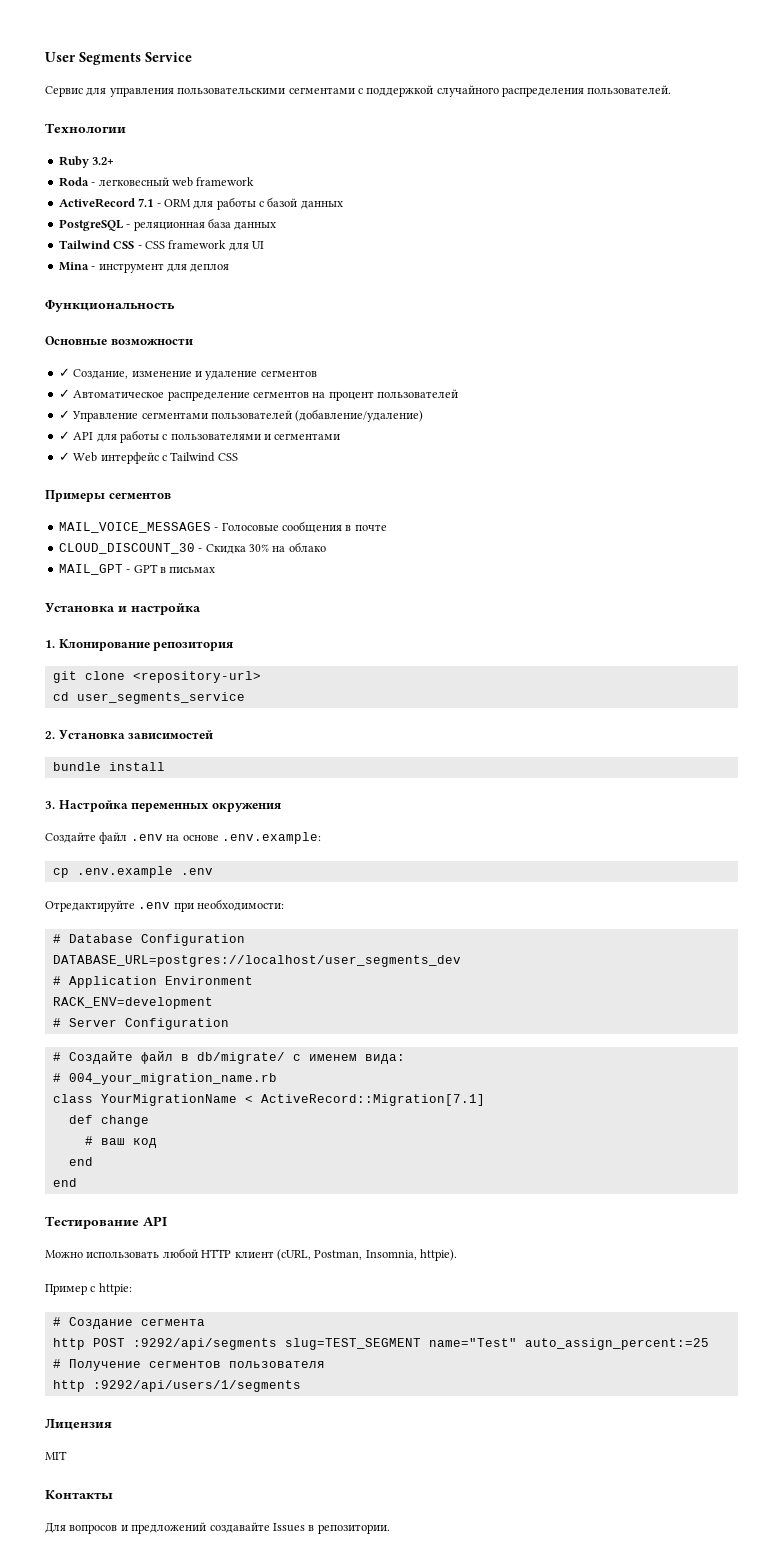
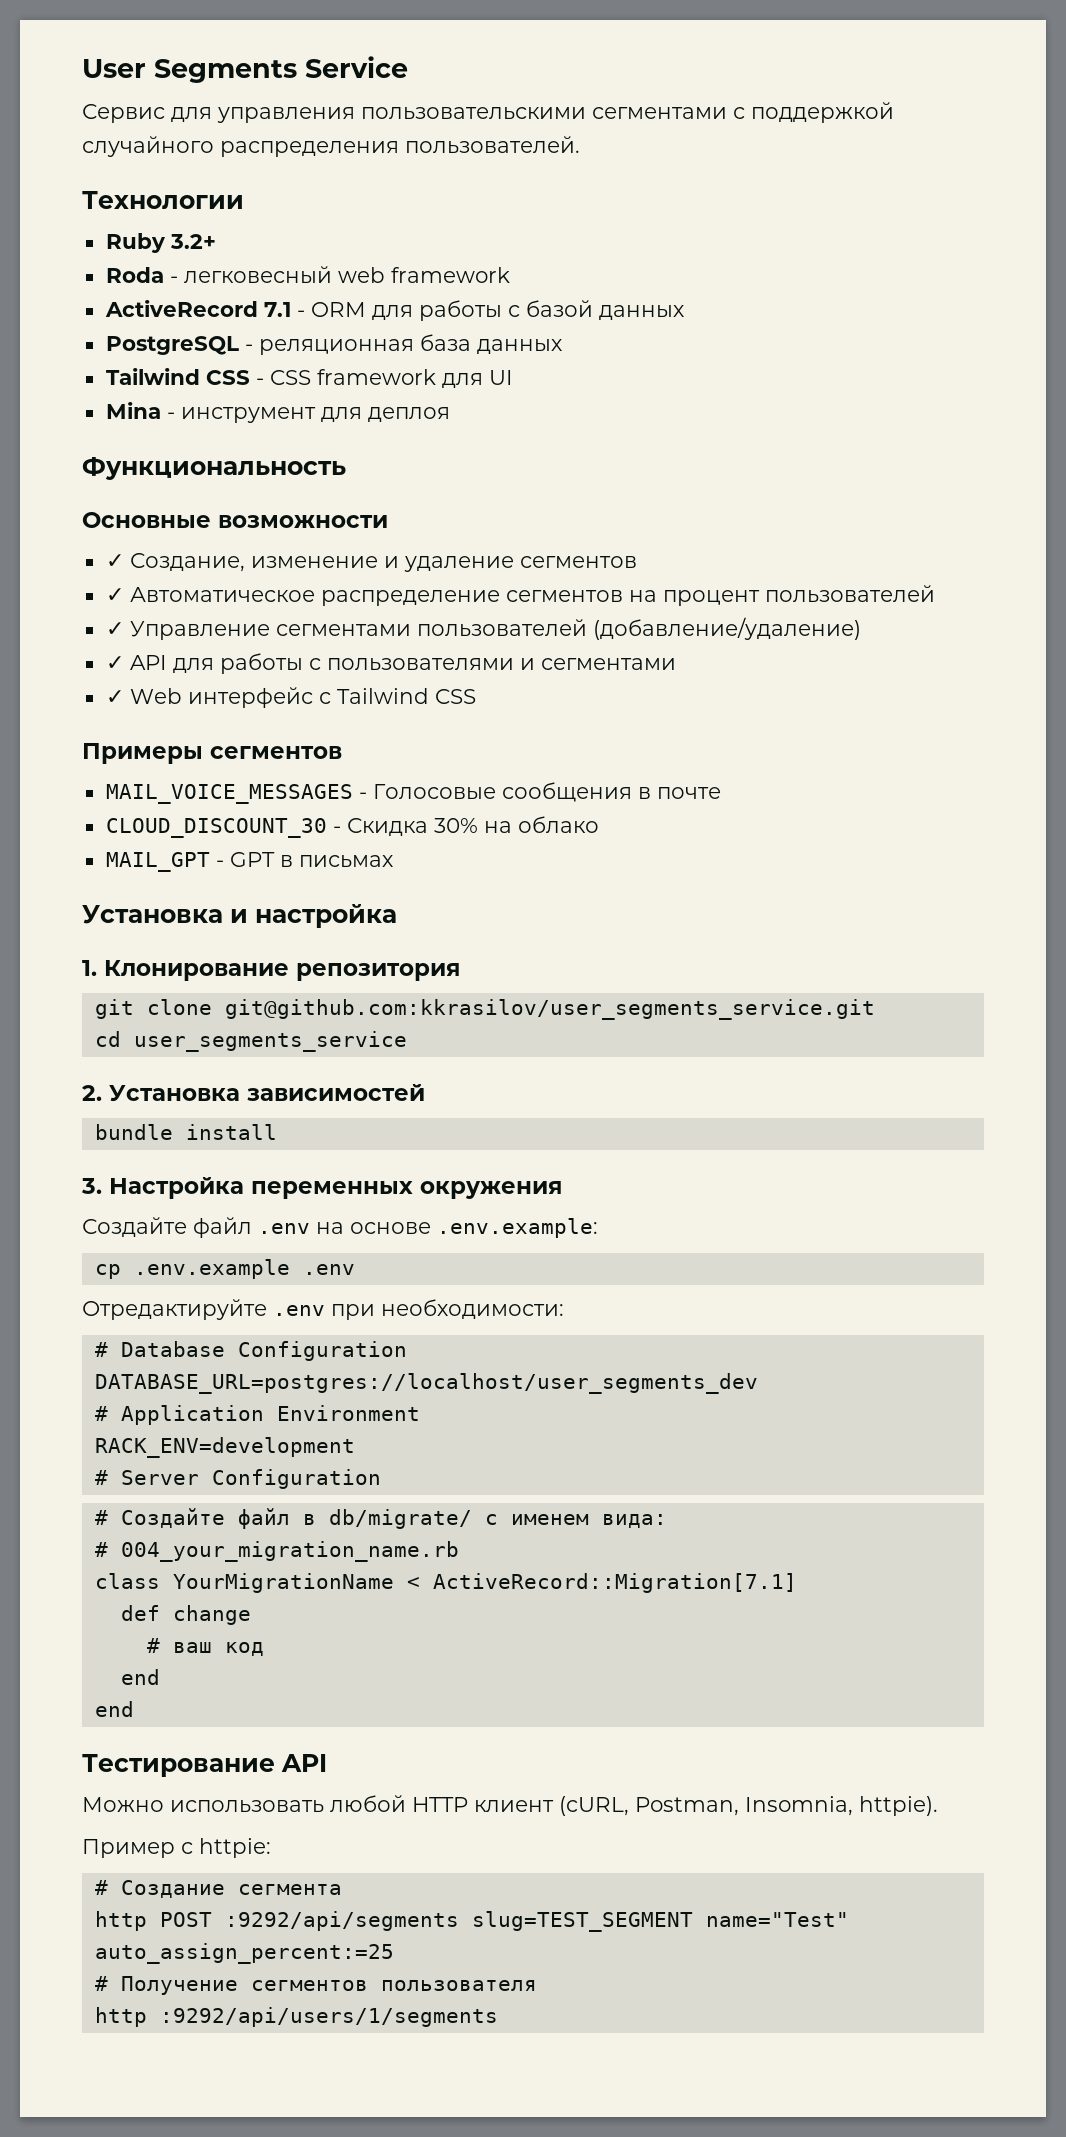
[132,671,261,683] <repository-url> -> [224,999,875,1020] git@github.com:kkrasilov/user_segments_service.git
[45,1419,112,1430] [45,1451,67,1460] [45,1490,113,1500] [45,1522,390,1534] // Лицензия // MIT // Контакты // Для вопросов и предложений создавайте Issues в репозитории. -> (498, 2017) none

